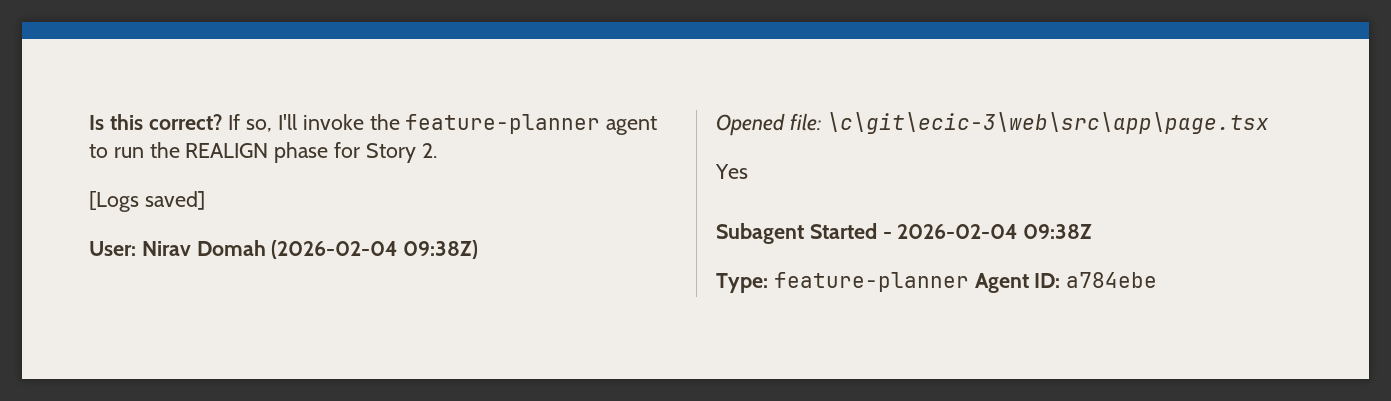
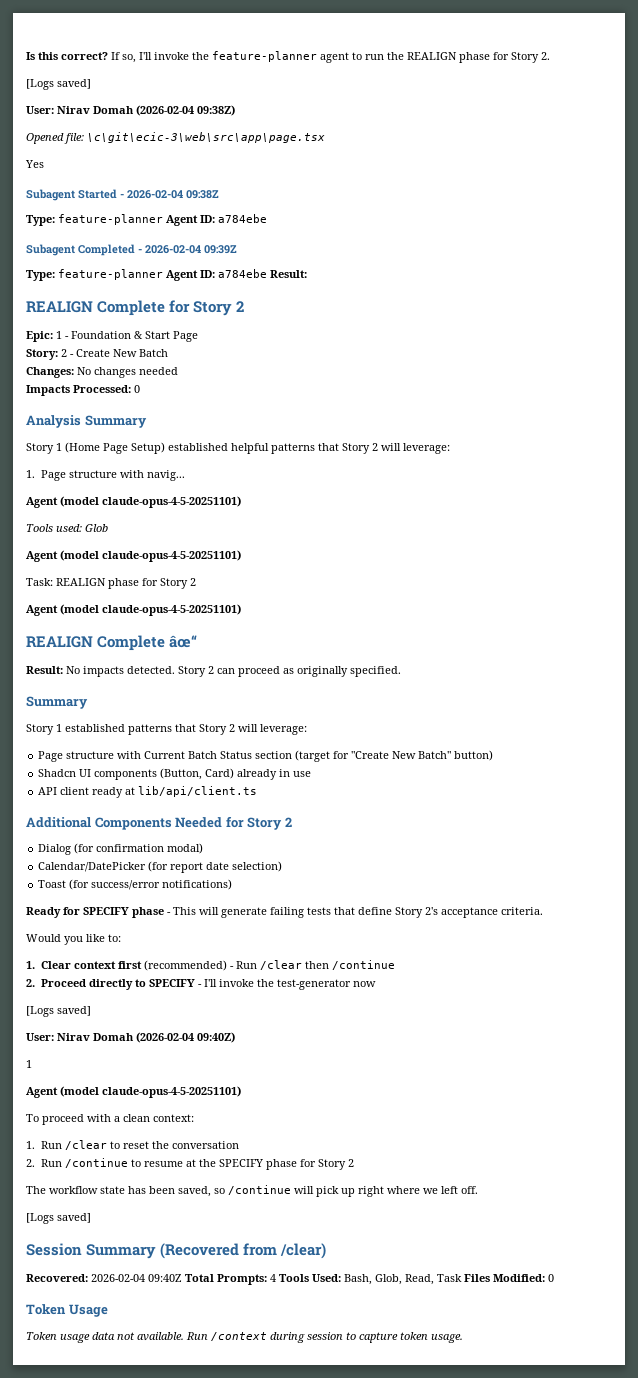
(1158, 280) none -> [26,244,237,256] [26,269,307,281] [26,300,245,316] [26,331,198,342] [26,349,168,360] [26,367,178,378] [26,385,140,396] [26,415,147,428] [26,442,450,454] [26,470,185,481] [26,496,241,508] [26,524,108,532] [26,550,241,562] [26,578,196,589] [26,604,241,616] [26,635,198,651] [26,666,401,677] [26,696,88,709] [26,724,307,735] [38,750,494,762] [38,768,312,780] [38,786,258,798] [26,816,292,830] [38,843,204,855] [38,861,283,873] [38,879,233,890] [26,907,543,918] [26,934,121,945] [26,960,395,971] [26,979,376,990] [26,1006,91,1017] [26,1032,235,1043] [26,1060,32,1068] [26,1086,241,1098] [26,1114,194,1125] [26,1140,239,1150] [26,1158,354,1170] [26,1185,478,1197] [26,1213,91,1224] [26,1243,327,1259] [26,1274,554,1285] [26,1304,108,1317] [26,1332,463,1343] // Subagent Completed - 2026-02-04 09:39Z // Type: feature-planner Agent ID: a784ebe Result: // REALIGN Complete for Story 2 // Epic: 1 - Foundation & Start Page // Story: 2 - Create New Batch // Changes: No changes needed // Impacts Processed: 0 // Analysis Summary // Story 1 (Home Page Setup) established helpful patterns that Story 2 will leverage: // 1. Page structure with navig... // Agent (model claude-opus-4-5-20251101) // Tools used: Glob // Agent (model claude-opus-4-5-20251101) // Task: REALIGN phase for Story 2 // Agent (model claude-opus-4-5-20251101) // REALIGN Complete âœ“ // Result: No impacts detected. Story 2 can proceed as originally specified. // Summary // Story 1 established patterns that Story 2 will leverage: // Page structure with Current Batch Status section (target for "Create New Batch" button) // Shadcn UI components (Button, Card) already in use // API client ready at lib/api/client.ts // Additional Components Needed for Story 2 // Dialog (for confirmation modal) // Calendar/DatePicker (for report date selection) // Toast (for success/error notifications) // Ready for SPECIFY phase - This will generate failing tests that define Story 2's acceptance criteria. // Would you like to: // 1. Clear context first (recommended) - Run /clear then /continue // 2. Proceed directly to SPECIFY - I'll invoke the test-generator now // [Logs saved] // User: Nirav Domah (2026-02-04 09:40Z) // 1 // Agent (model claude-opus-4-5-20251101) // To proceed with a clean context: // 1. Run /clear to reset the conversation // 2. Run /continue to resume at the SPECIFY phase for Story 2 // The workflow state has been saved, so /continue will pick up right where we left off. // [Logs saved] // Session Summary (Recovered from /clear) // Recovered: 2026-02-04 09:40Z Total Prompts: 4 Tools Used: Bash, Glob, Read, Task Files Modified: 0 // Token Usage // Token usage data not available. Run /context during session to capture token usage.

